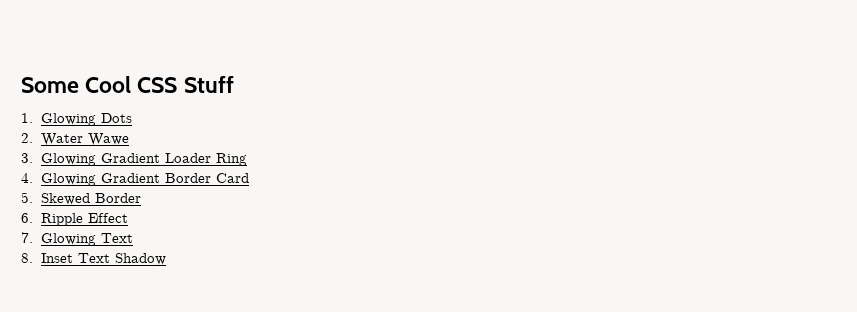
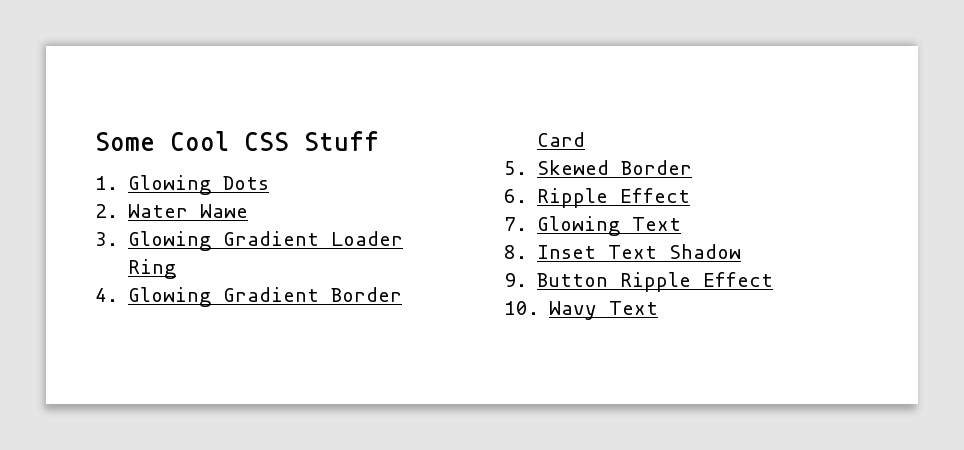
(167, 259) none -> [504,272,774,292] [504,301,659,320] // 9. Button Ripple Effect // 10. Wavy Text

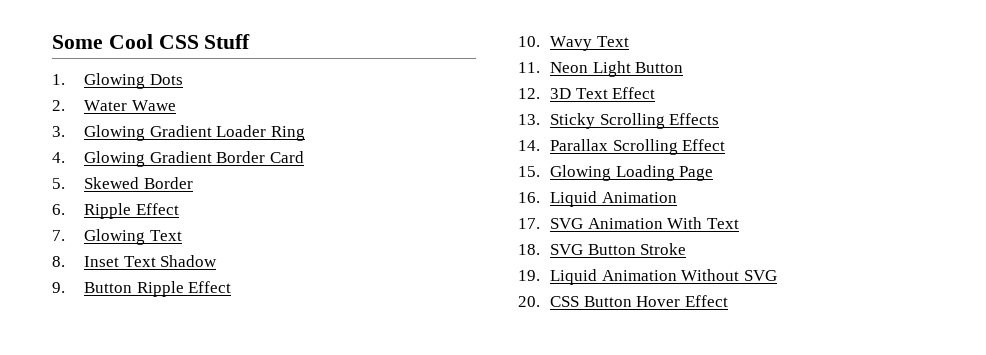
(659, 308) none -> [518,61,684,77] [518,87,656,99] [518,113,720,129] [518,139,726,155] [518,165,714,181] [518,191,677,207] [518,217,739,229] [518,243,687,255] [518,269,777,285] [518,295,728,307] // 11. Neon Light Button // 12. 3D Text Effect // 13. Sticky Scrolling Effects // 14. Parallax Scrolling Effect // 15. Glowing Loading Page // 16. Liquid Animation // 17. SVG Animation With Text // 18. SVG Button Stroke // 19. Liquid Animation Without SVG // 20. CSS Button Hover Effect

